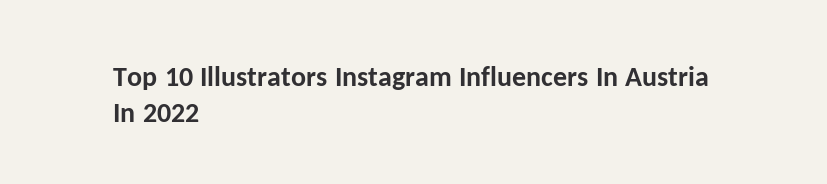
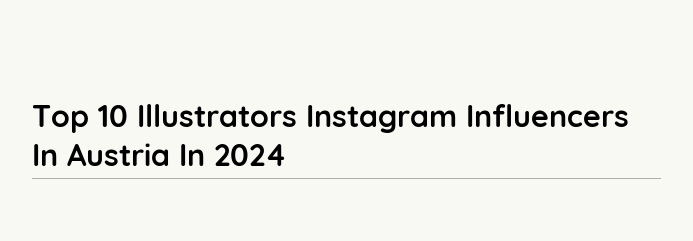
[142,104,199,122] 2022 -> [214,144,287,166] 2024

